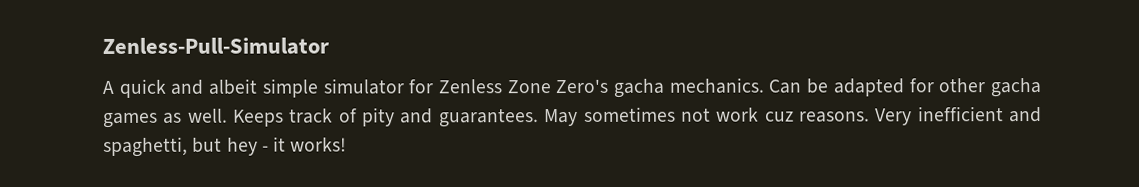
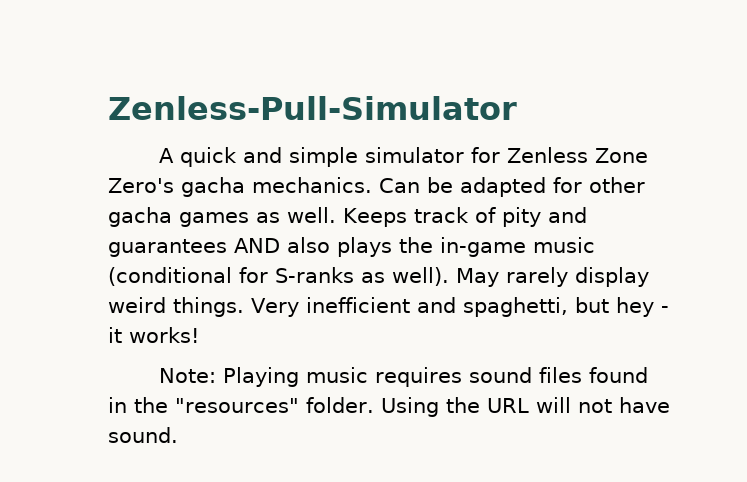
[208,78,259,95] albeit -> (283, 155) none
[438,106,870,128] guarantees. May sometimes not work cuz reasons. -> [108,237,595,257] [108,267,649,287] [108,297,244,317] guarantees AND also plays the in-game music (conditional for S-ranks as well). May rarely display weird things.
(348, 144) none -> [159,367,649,387] [108,397,670,417] [108,427,178,443] // Note: Playing music requires sound files found in the "resources" folder. Using the URL will not have sound.

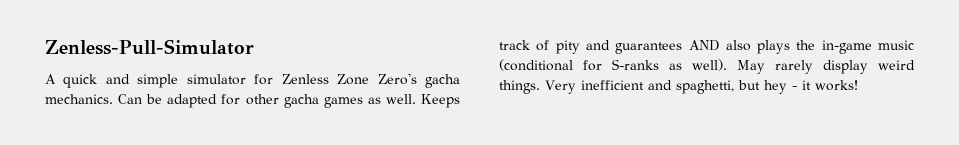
[159,367,649,387] [108,397,670,417] [108,427,178,443] // Note: Playing music requires sound files found in the "resources" folder. Using the URL will not have sound. -> (858, 85) none

